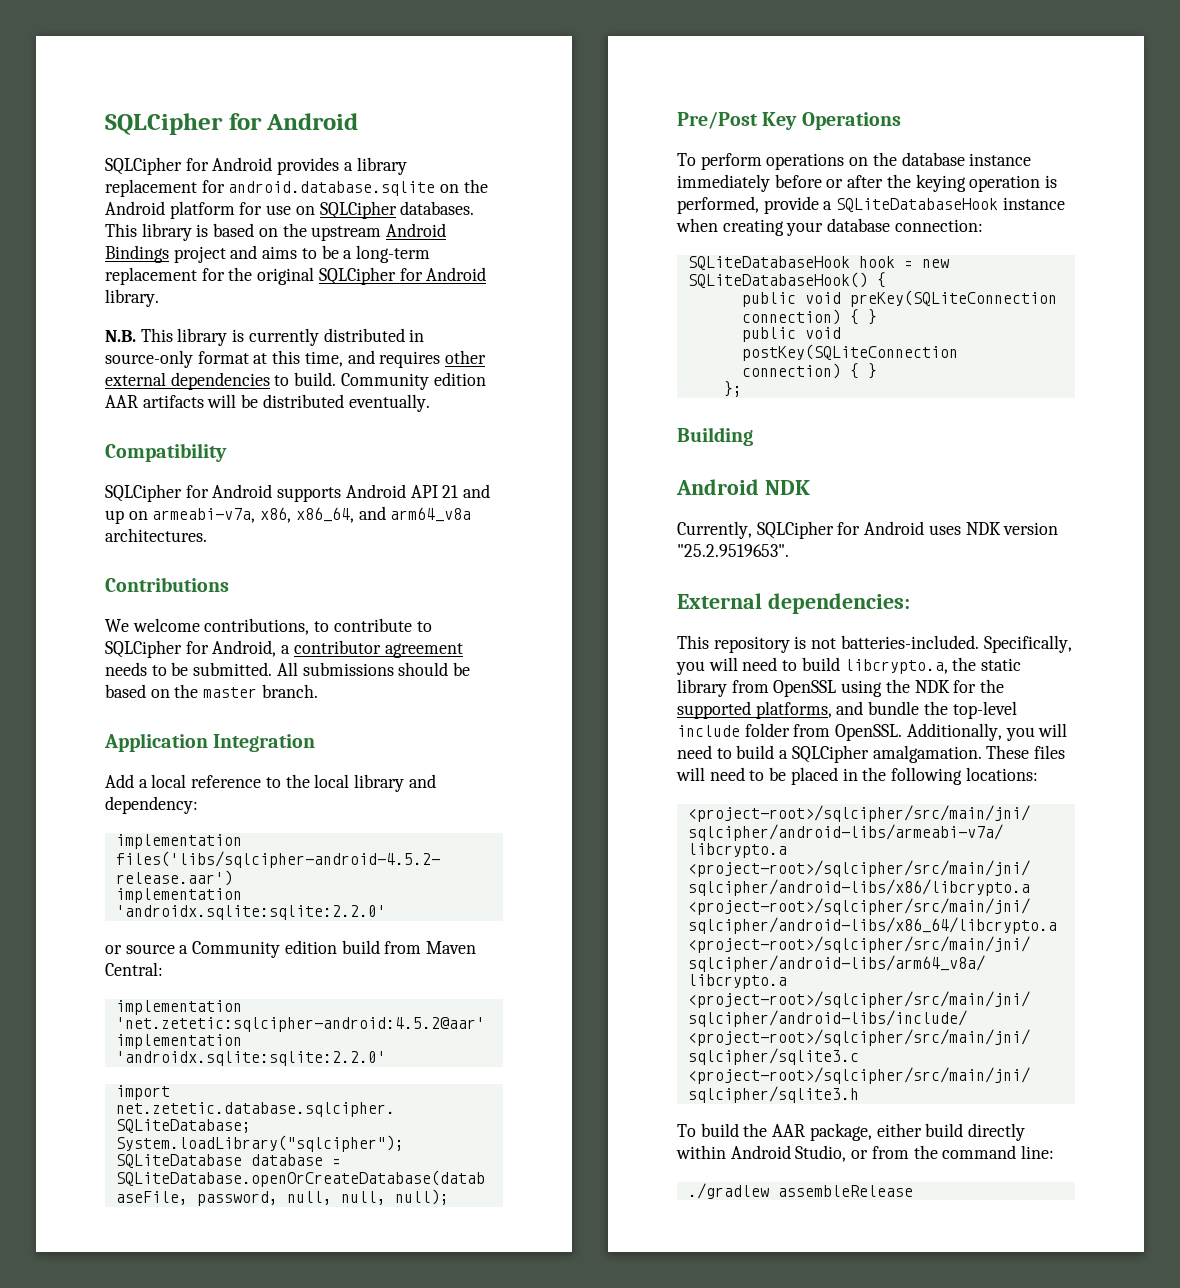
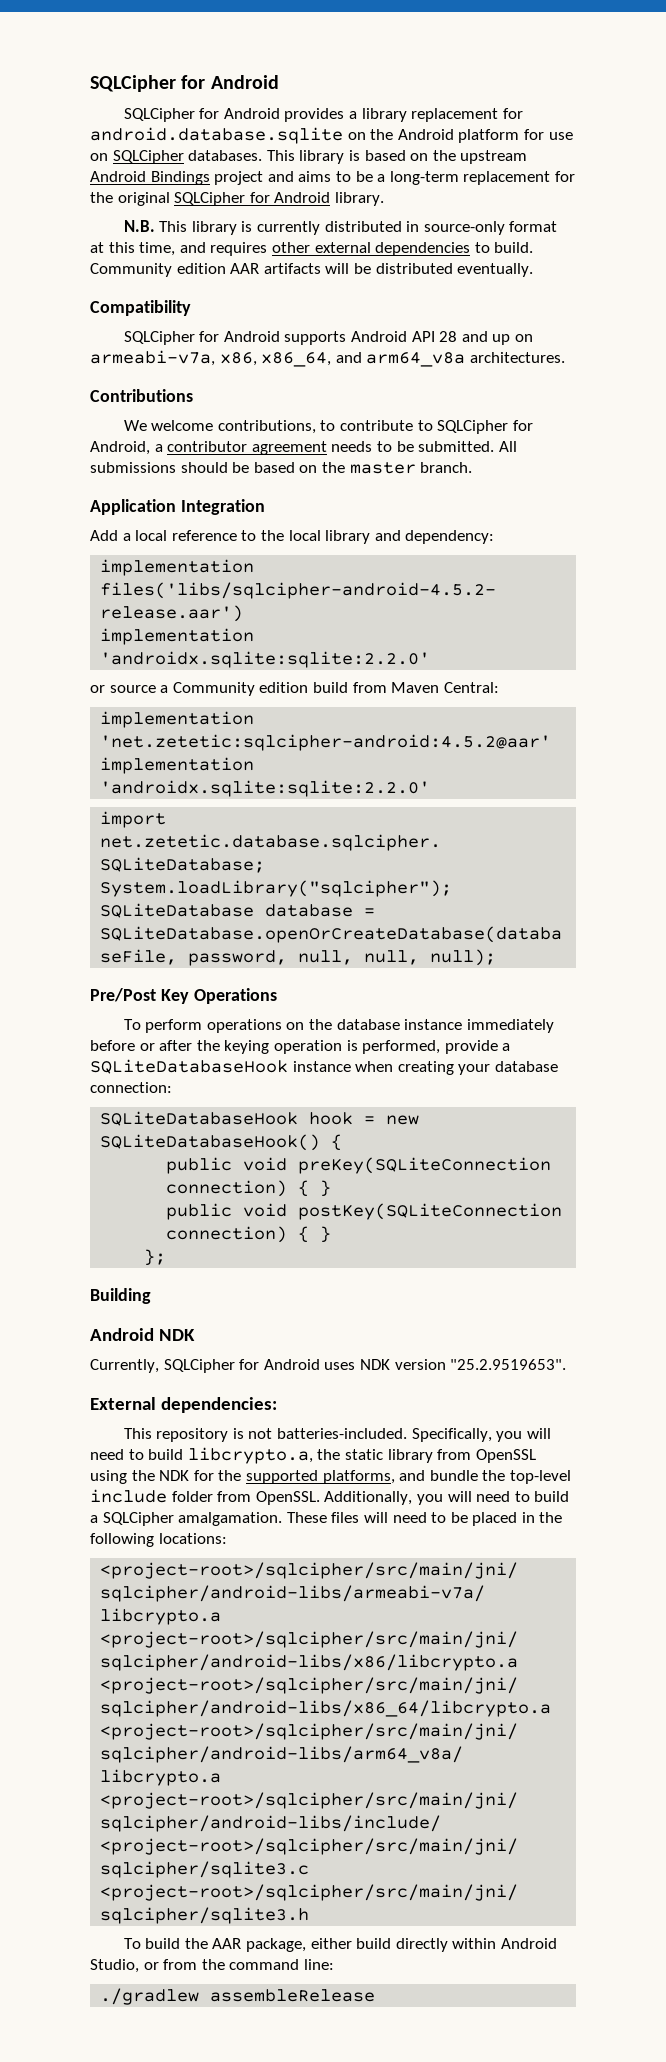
[442,485,459,498] 21 -> [439,331,458,342] 28

